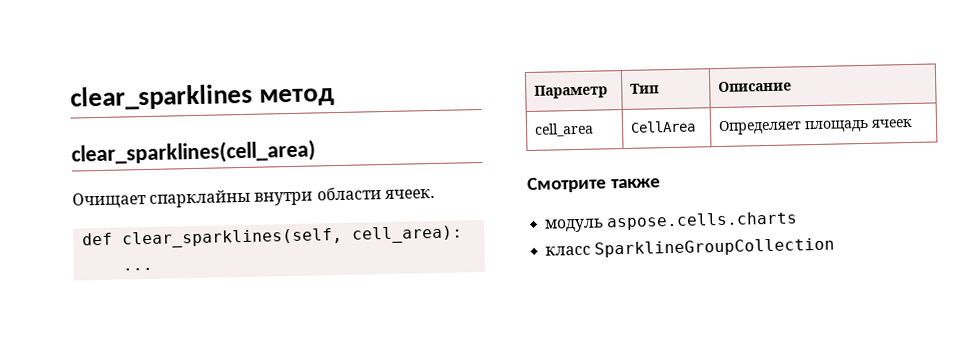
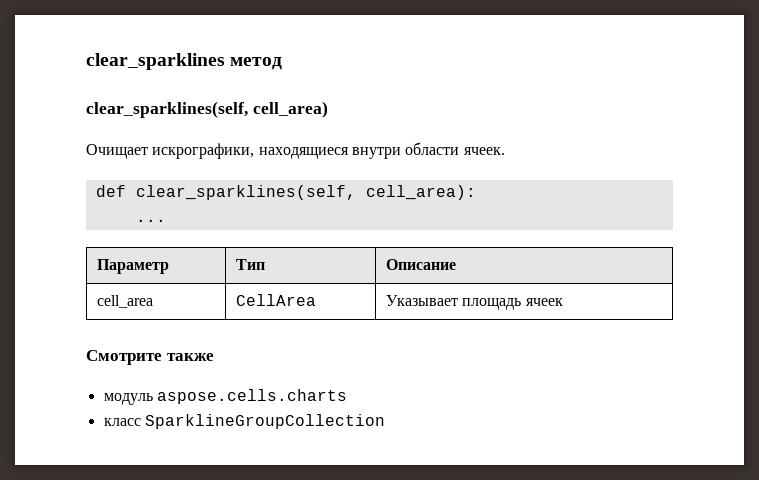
[71,139,316,166] clear_sparklines(cell_area) -> [86,101,328,118] clear_sparklines(self, cell_area)
[149,189,252,208] спарклайны -> [152,143,349,159] искрографики, находящиеся
[717,119,802,136] Определяет -> [385,295,458,306] Указывает

